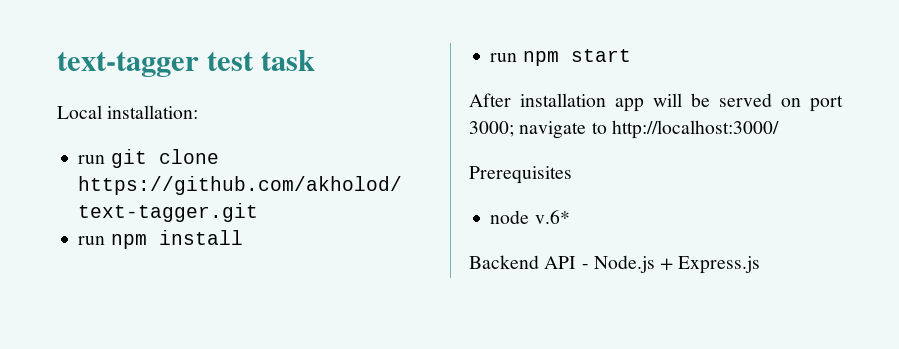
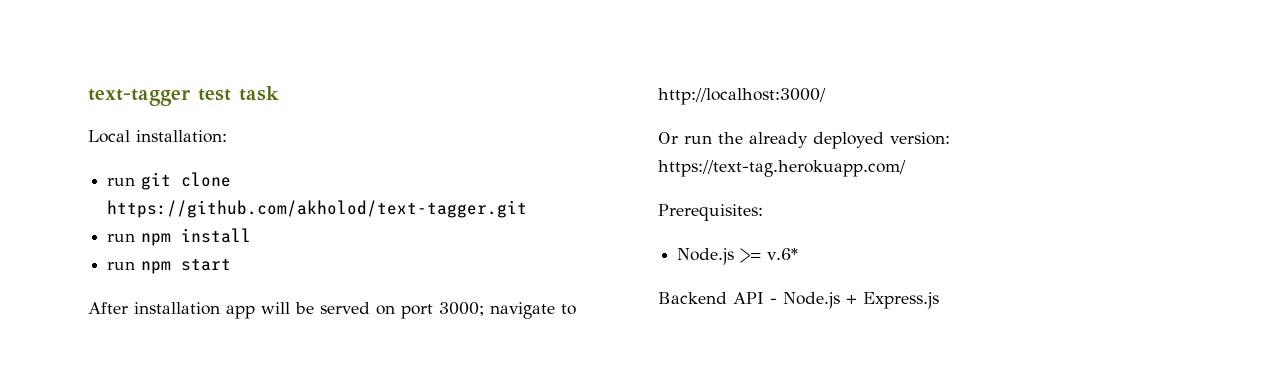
[469,166,572,184] [490,210,530,224] Prerequisites // node -> [658,132,950,149] [658,160,906,177] [658,204,763,221] [677,248,762,265] Or run the already deployed version: https://text-tag.herokuapp.com/ // Prerequisites: // Node.js >=

